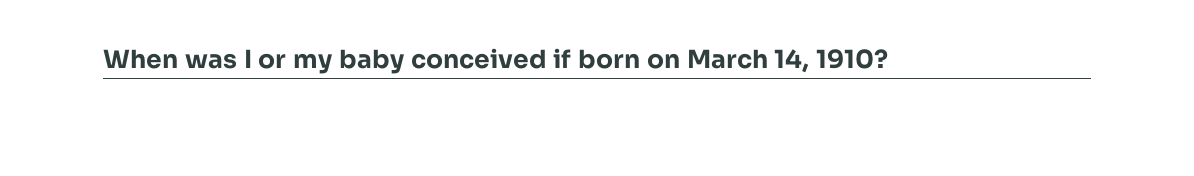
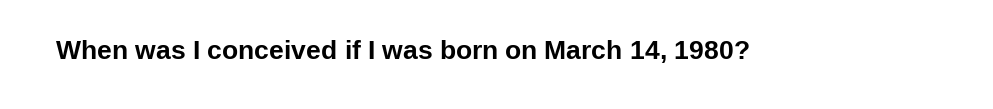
[258,48,572,74] or my baby conceived if -> [207,40,433,59] conceived if I was
[816,49,888,69] 1910? -> [673,41,750,59] 1980?

